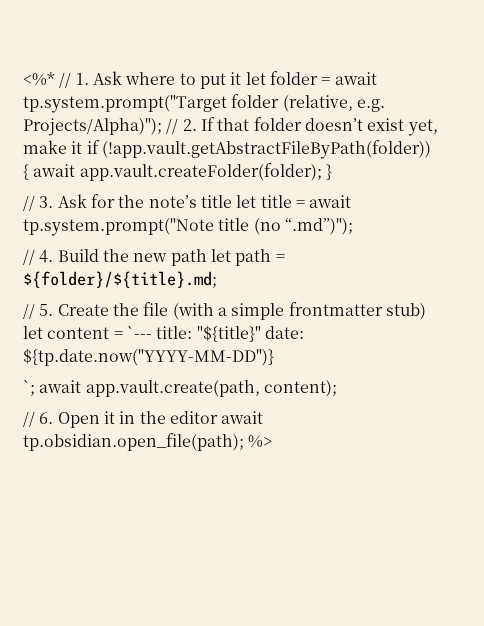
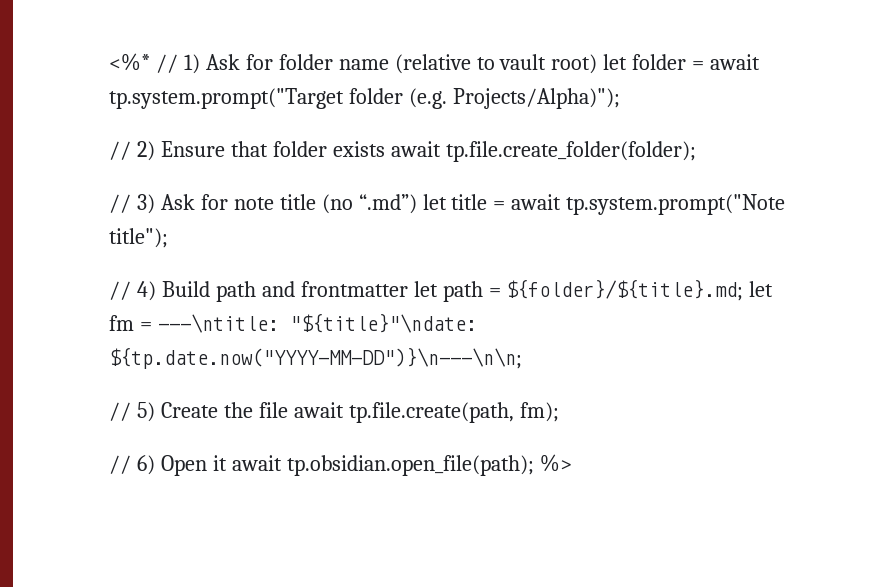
[75,71,242,89] 1. Ask where to put it -> [183,54,598,74] 1) Ask for folder name (relative to vault root)
[282,95,385,112] (relative, e.g. -> [408,88,447,109] (e.g.
[166,117,438,136] [23,140,431,159] [23,163,332,181] [23,194,232,211] // 2. If that folder doesn’t exist yet, make it if (!app.vault.getAbstractFileByPath(folder)) { await app.vault.createFolder(folder); } // // 3. Ask for the note’s title -> [109,141,696,162] [109,194,417,214] // // 2) Ensure that folder exists await tp.file.create_folder(folder); // // 3) Ask for note title (no “.md”)
[218,218,353,235] [23,249,285,266] [23,271,217,288] [23,303,54,319] title (no “.md”)"); // // 4. Build the new path let path = ${folder}/${title}.md; // // 5. -> [109,228,168,248] [109,279,774,302] [109,313,477,333] [109,347,522,369] [109,402,155,422] title"); // // 4) Build path and frontmatter let path = ${folder}/${title}.md; let fm = ---\ntitle: "${title}"\ndate: ${tp.date.now("YYYY-MM-DD")}\n---\n\n; // // 5)
[172,302,426,320] [23,325,304,342] [23,348,274,366] [23,380,337,397] [23,411,54,427] (with a simple frontmatter stub) let content = `--- title: "${title}" date: ${tp.date.now("YYYY-MM-DD")} // `; await app.vault.create(path, content); // // 6. -> [293,402,559,423] [109,455,155,475] await tp.file.create(path, fm); // // 6)
[119,411,218,424] in the editor -> (227, 463) none

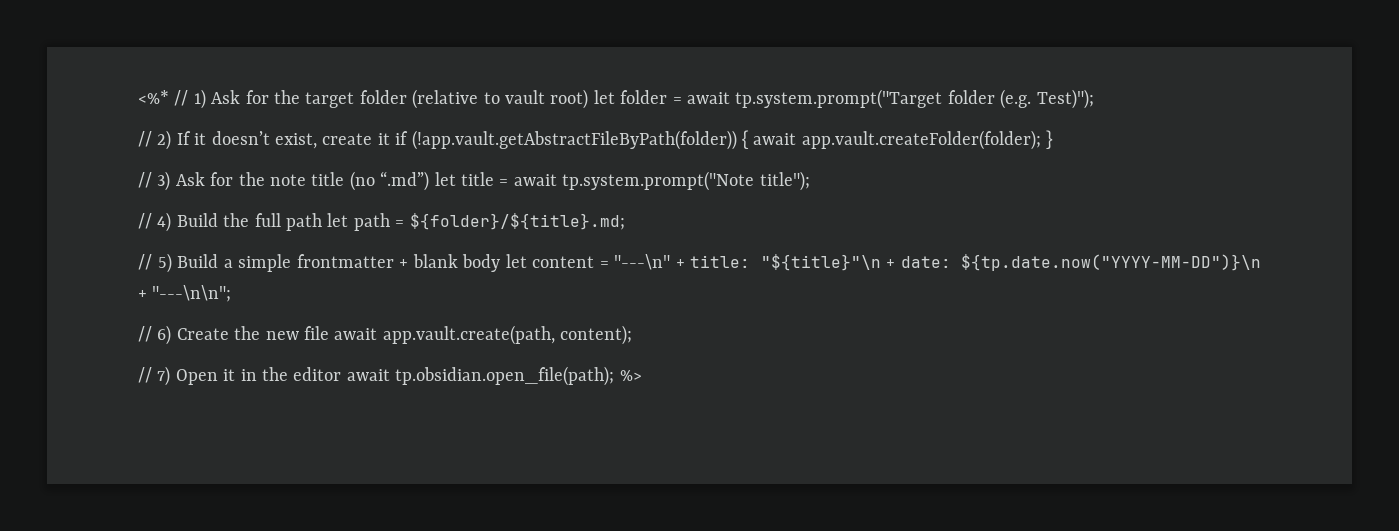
[278,54,389,70] folder name -> [274,90,407,108] the target folder
[452,88,620,109] Projects/Alpha)"); -> [1036,89,1094,109] Test)");
[160,141,696,162] Ensure that folder exists await tp.file.create_folder(folder); -> [176,130,1054,150] If it doesn’t exist, create it if (!app.vault.getAbstractFileByPath(folder)) { await app.vault.createFolder(folder); }
(228, 202) none -> [238,172,265,186] the
[215,281,408,302] path and frontmatter -> [223,213,322,231] the full path
[749,281,774,297] [109,313,477,333] [109,347,522,369] [109,402,559,423] [109,455,227,476] let fm = ---\ntitle: "${title}"\ndate: ${tp.date.now("YYYY-MM-DD")}\n---\n\n; // // 5) Create the file await tp.file.create(path, fm); // // 6) Open it -> [138,253,1261,273] [138,285,232,302] [138,325,633,345] [138,366,342,386] // // 5) Build a simple frontmatter + blank body let content = "---\n" + title: "${title}"\n + date: ${tp.date.now("YYYY-MM-DD")}\n + "---\n\n"; // // 6) Create the new file await app.vault.create(path, content); // // 7) Open it in the editor

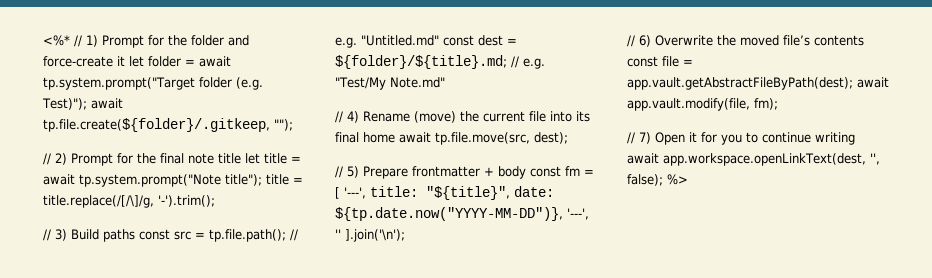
[211,89,589,109] Ask for the target folder (relative to vault root) -> [102,35,249,48] [43,56,125,67] Prompt for the folder and force-create it
(1094, 99) none -> [90,98,123,109] [43,118,293,132] await tp.file.create(${folder}/.gitkeep, "");
[176,130,1054,150] [138,171,265,191] If it doesn’t exist, create it if (!app.vault.getAbstractFileByPath(folder)) { await app.vault.createFolder(folder); } // // 3) Ask for the -> [71,153,184,166] Prompt for the final
[349,171,430,191] (no “.md”) -> (241, 158) none
[138,212,625,232] [138,253,1261,273] [138,285,232,302] [138,325,633,345] [138,366,615,386] // // 4) Build the full path let path = ${folder}/${title}.md; // // 5) Build a simple frontmatter + blank body let content = "---\n" + title: "${title}"\n + date: ${tp.date.now("YYYY-MM-DD")}\n + "---\n\n"; // // 6) Create the new file await app.vault.create(path, content); // // 7) Open it in the editor await tp.obsidian.open_file(path); -> [266,174,303,185] [43,195,215,208] [43,229,298,242] [335,35,517,48] [335,55,545,69] [335,77,445,90] [335,111,590,123] [335,132,568,145] [335,166,594,179] [335,186,554,200] [335,207,589,221] [335,229,405,242] [627,35,864,47] [627,56,693,67] [627,77,889,90] [627,98,778,111] [627,132,855,145] [627,153,880,166] [627,174,663,186] title = title.replace(/[/\]/g, '-').trim(); // // 3) Build paths const src = tp.file.path(); // e.g. "Untitled.md" const dest = ${folder}/${title}.md; // e.g. "Test/My Note.md" // // 4) Rename (move) the current file into its final home await tp.file.move(src, dest); // // 5) Prepare frontmatter + body const fm = [ '---', title: "${title}", date: ${tp.date.now("YYYY-MM-DD")}, '---', '' ].join('\n'); // // 6) Overwrite the moved file’s contents const file = app.vault.getAbstractFileByPath(dest); await app.vault.modify(file, fm); // // 7) Open it for you to continue writing await app.workspace.openLinkText(dest, '', false);

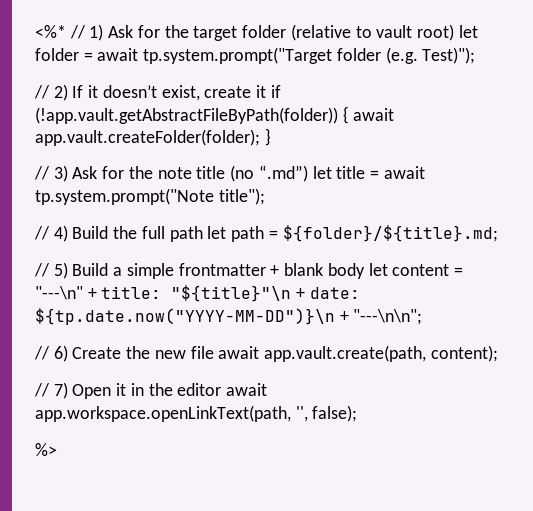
[102,35,249,48] [43,56,125,67] Prompt for the folder and force-create it -> [108,24,454,41] Ask for the target folder (relative to vault root)
[90,98,123,109] [43,118,293,132] await tp.file.create(${folder}/.gitkeep, ""); -> (476, 55) none
[71,153,184,166] Prompt for the final -> [72,85,281,101] [35,106,395,124] [35,128,271,146] [34,165,153,182] If it doesn’t exist, create it if (!app.vault.getAbstractFileByPath(folder)) { await app.vault.createFolder(folder); } // // 3) Ask for the
(241, 158) none -> [230,165,308,182] (no “.md”)
[266,174,303,185] [43,195,215,208] [43,229,298,242] [335,35,517,48] [335,55,545,69] [335,77,445,90] [335,111,590,123] [335,132,568,145] [335,166,594,179] [335,186,554,200] [335,207,589,221] [335,229,405,242] [627,35,864,47] [627,56,693,67] [627,77,889,90] [627,98,778,111] [627,132,855,145] [627,153,866,166] title = title.replace(/[/\]/g, '-').trim(); // // 3) Build paths const src = tp.file.path(); // e.g. "Untitled.md" const dest = ${folder}/${title}.md; // e.g. "Test/My Note.md" // // 4) Rename (move) the current file into its final home await tp.file.move(src, dest); // // 5) Prepare frontmatter + body const fm = [ '---', title: "${title}", date: ${tp.date.now("YYYY-MM-DD")}, '---', '' ].join('\n'); // // 6) Overwrite the moved file’s contents const file = app.vault.getAbstractFileByPath(dest); await app.vault.modify(file, fm); // // 7) Open it for you to continue writing await app.workspace.openLinkText(dest, -> [34,225,498,242] [34,262,463,279] [35,285,360,302] [35,308,423,325] [34,345,498,362] [34,382,268,399] [35,405,291,422] // // 4) Build the full path let path = ${folder}/${title}.md; // // 5) Build a simple frontmatter + blank body let content = "---\n" + title: "${title}"\n + date: ${tp.date.now("YYYY-MM-DD")}\n + "---\n\n"; // // 6) Create the new file await app.vault.create(path, content); // // 7) Open it in the editor await app.workspace.openLinkText(path,
(663, 180) none -> (358, 413) //

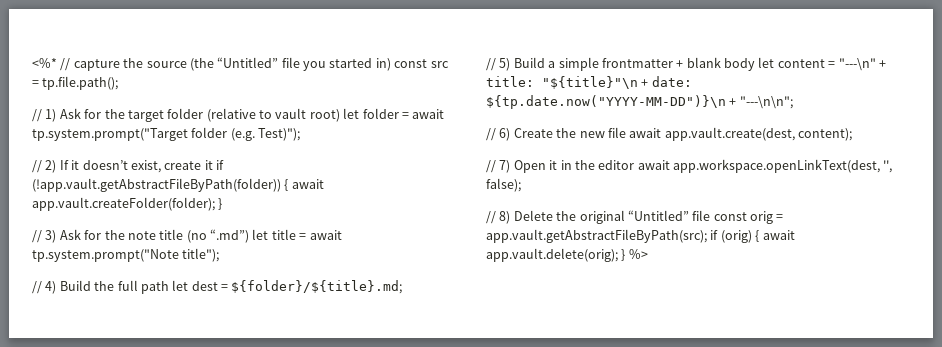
(86, 32) none -> [73,57,449,71] [32,76,119,90] [32,109,42,122] capture the source (the “Untitled” file you started in) const src = tp.file.path(); // //
[231,226,265,242] path -> [191,281,218,291] dest
[264,345,427,362] app.vault.create(path, -> [664,127,795,141] app.vault.create(dest,
[35,405,291,422] app.workspace.openLinkText(path, -> [673,159,880,173] app.workspace.openLinkText(dest,
(358, 413) none -> [486,210,784,224] [486,229,795,243] [486,248,626,262] // 8) Delete the original “Untitled” file const orig = app.vault.getAbstractFileByPath(src); if (orig) { await app.vault.delete(orig); }

